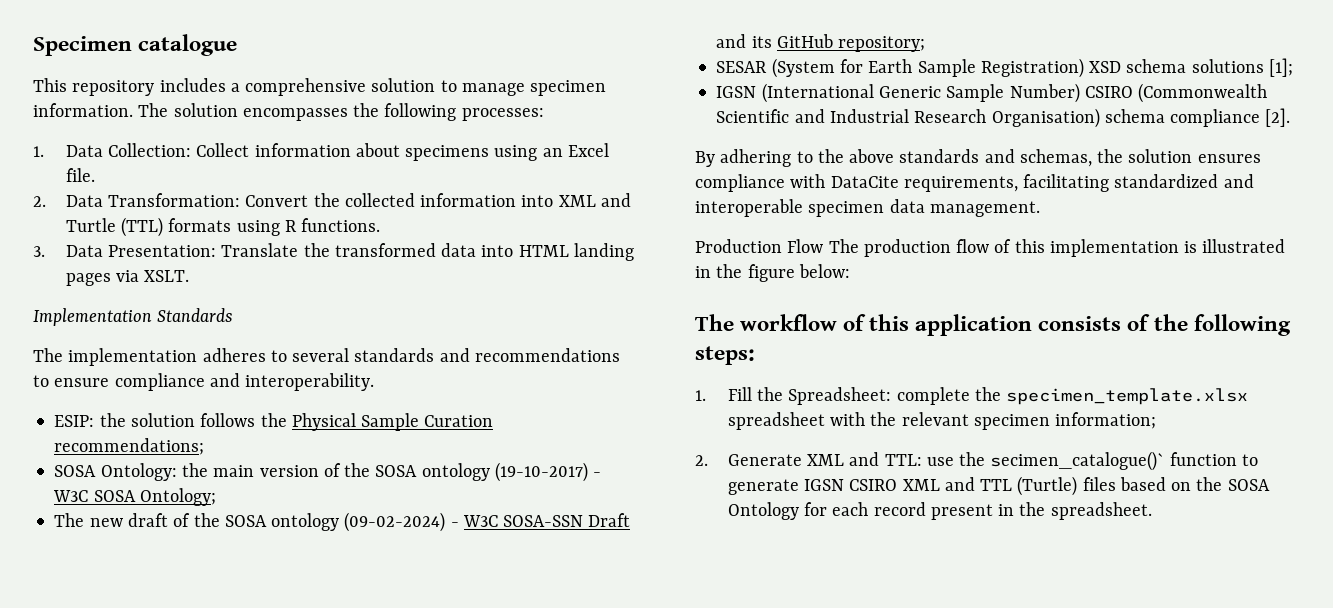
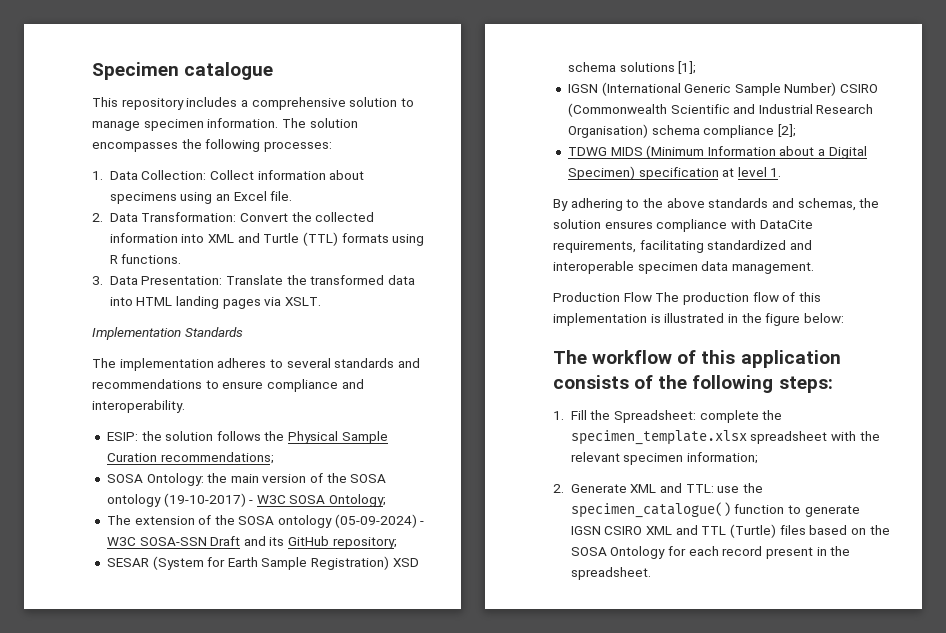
[89,512,446,532] new draft of the SOSA ontology (09-02-2024) -> [134,514,417,528] extension of the SOSA ontology (05-09-2024)
[1265,108,1291,127] [2]. -> [777,124,796,137] [567,145,867,159] [567,166,782,180] [2]; // TDWG MIDS (Minimum Information about a Digital Specimen) specification at level 1.
[990,451,1165,471] secimen_catalogue()` -> [570,502,731,518] specimen_catalogue()

